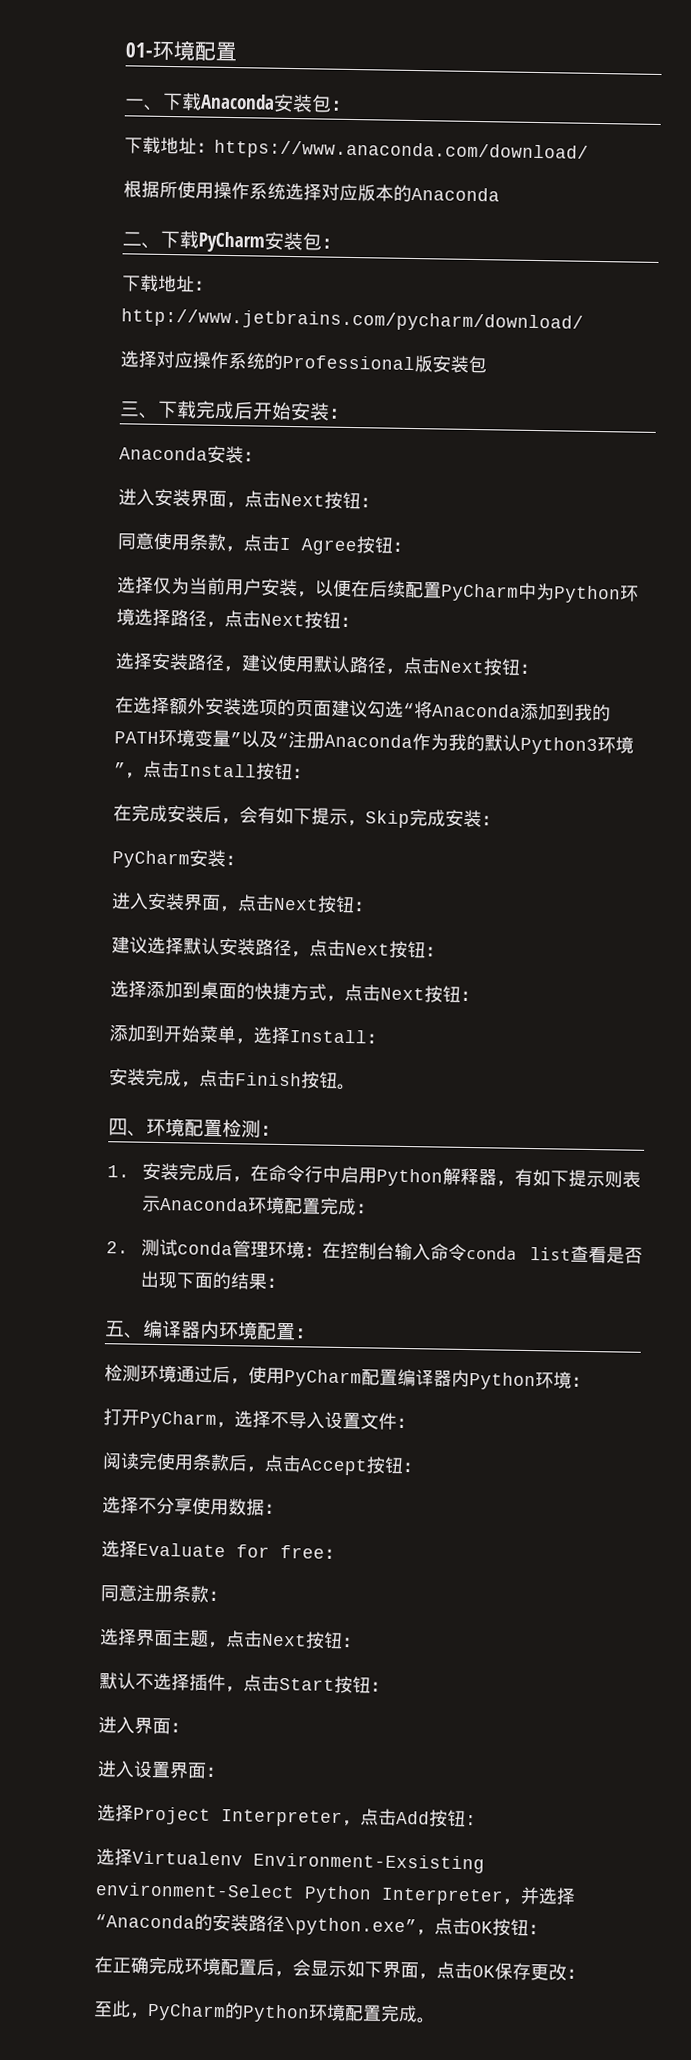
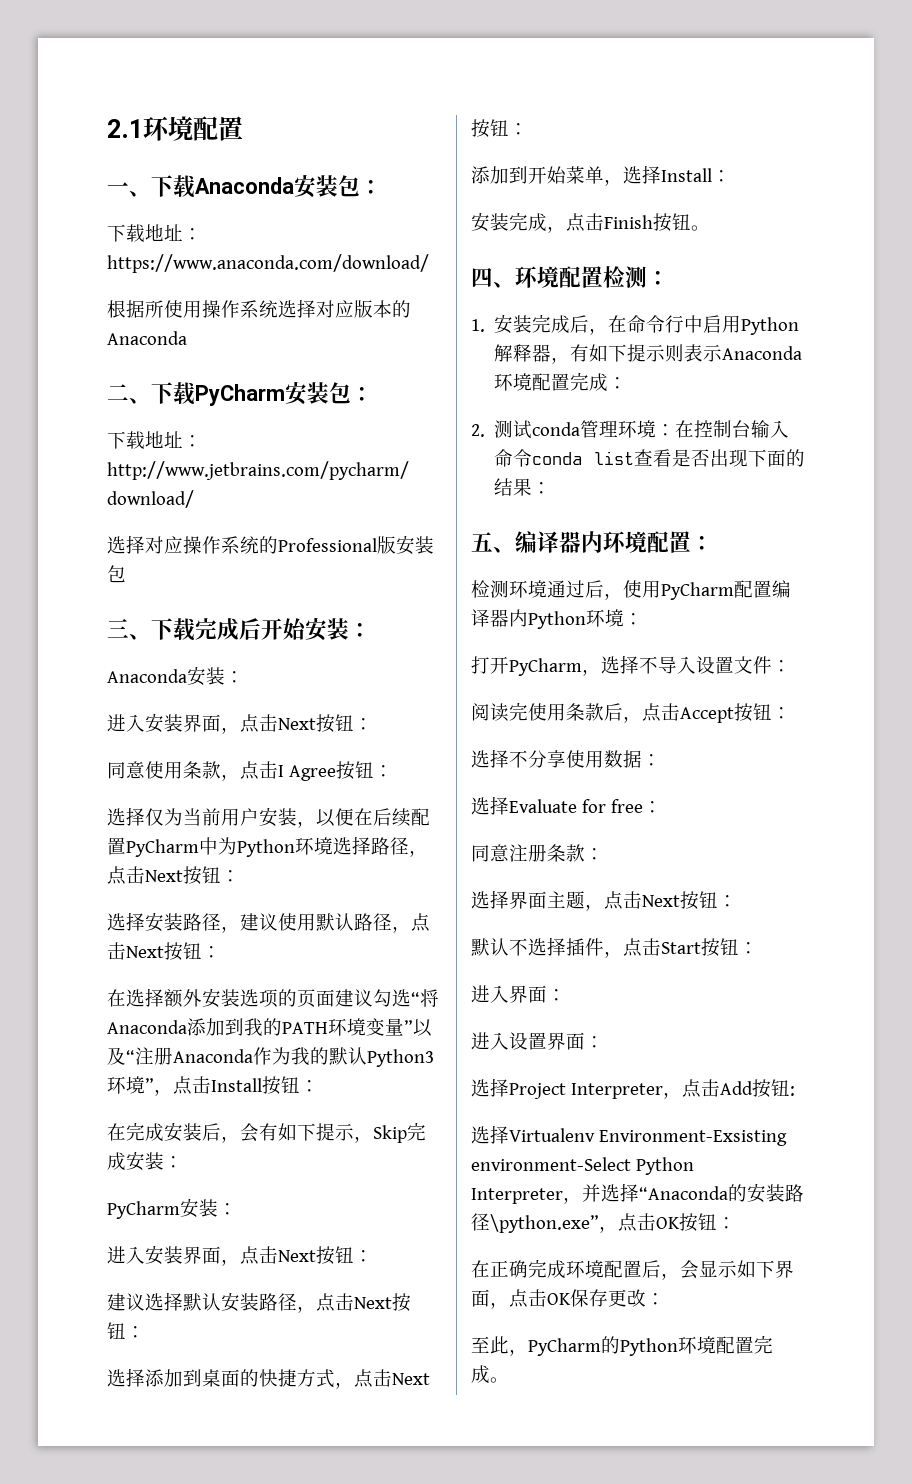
[125,42,153,58] 01- -> [107,119,143,138] 2.1

